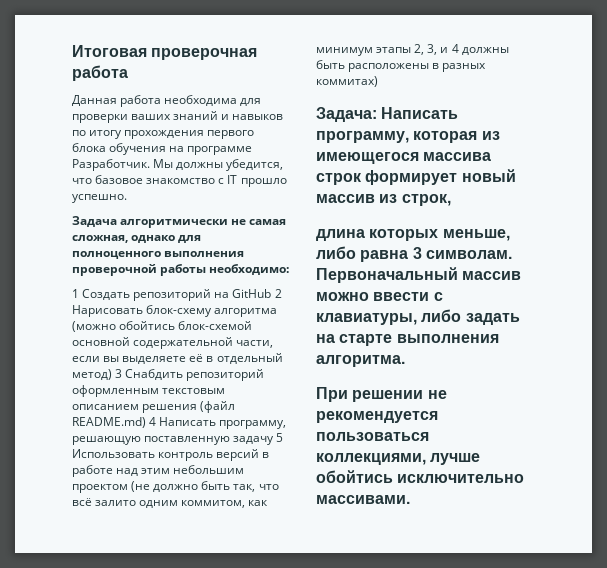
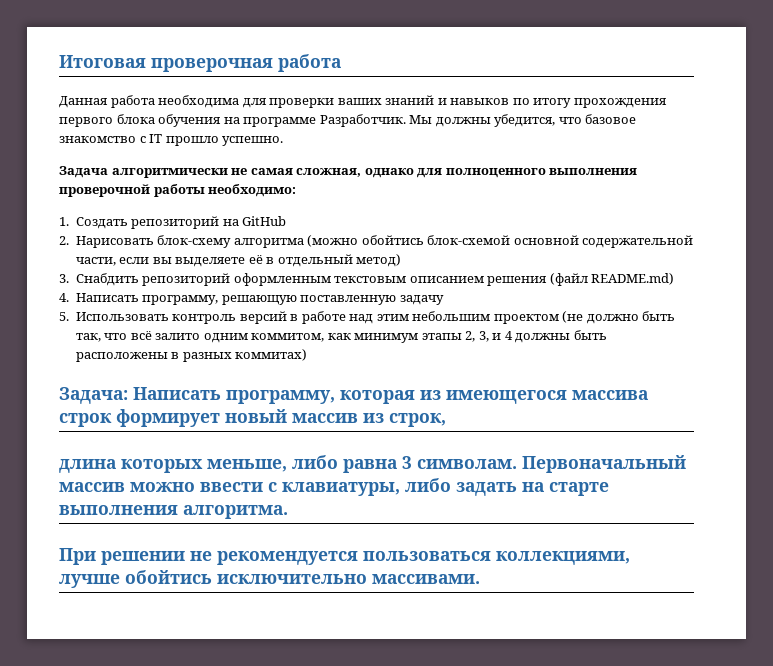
[72,289,79,298] 1 -> [59,217,69,226] 1.
[274,289,282,298] 2 -> [59,236,69,245] // 2.
[115,369,123,378] 3 -> [59,274,69,283] // 3.
[149,417,157,426] 4 -> [59,293,69,302] // 4.
[276,433,284,442] 5 -> [59,312,69,321] // 5.

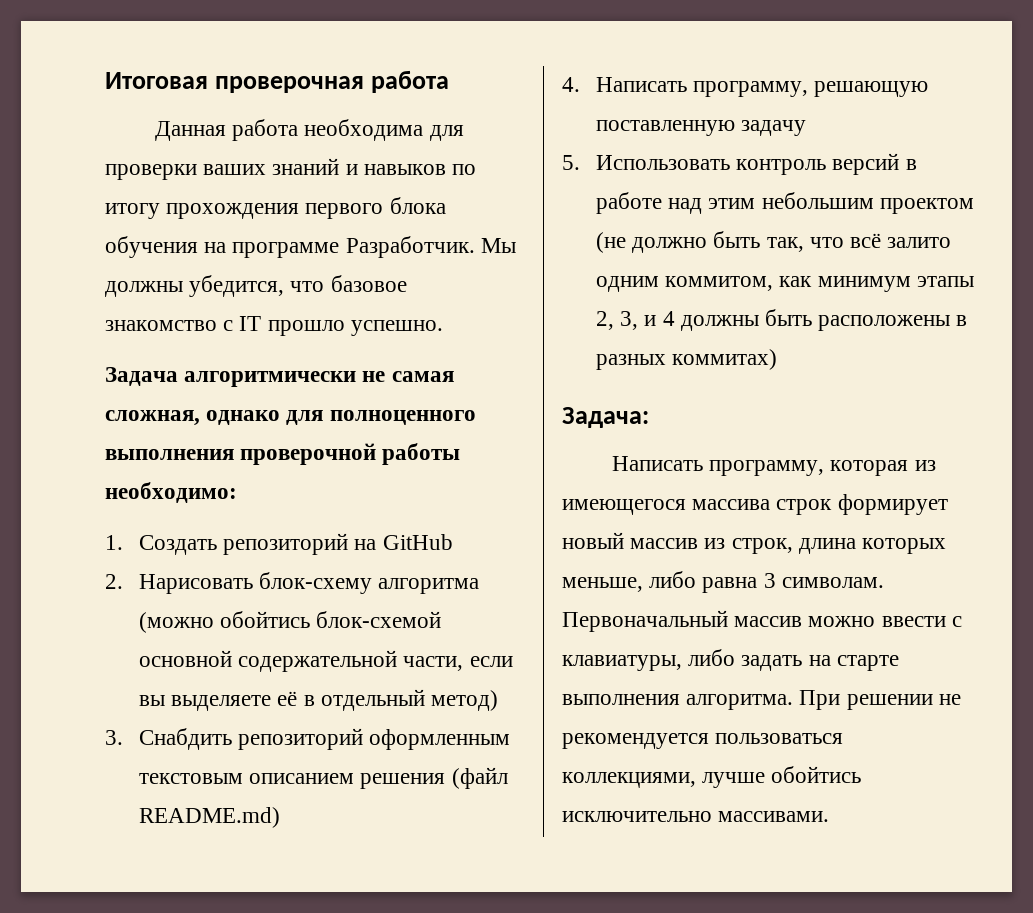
(128, 395) none -> (649, 417) //
(446, 420) // -> (793, 546) none
(288, 512) // -> (794, 702) none

